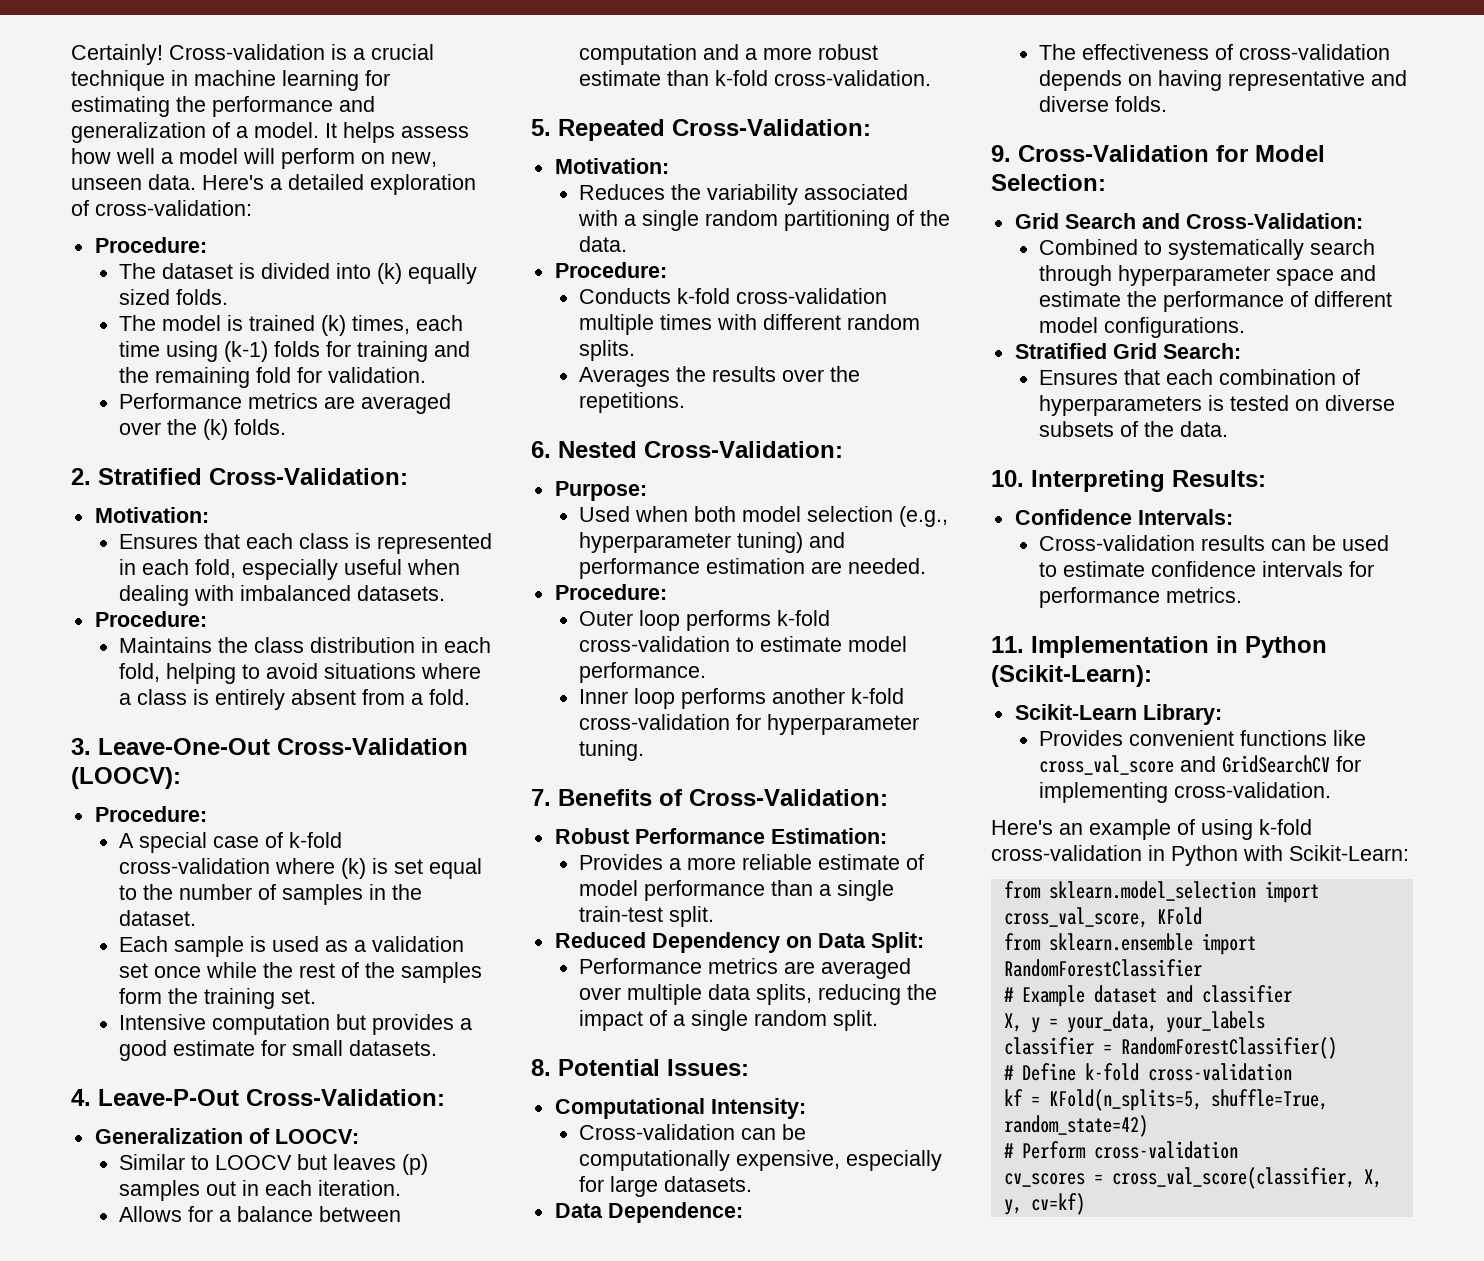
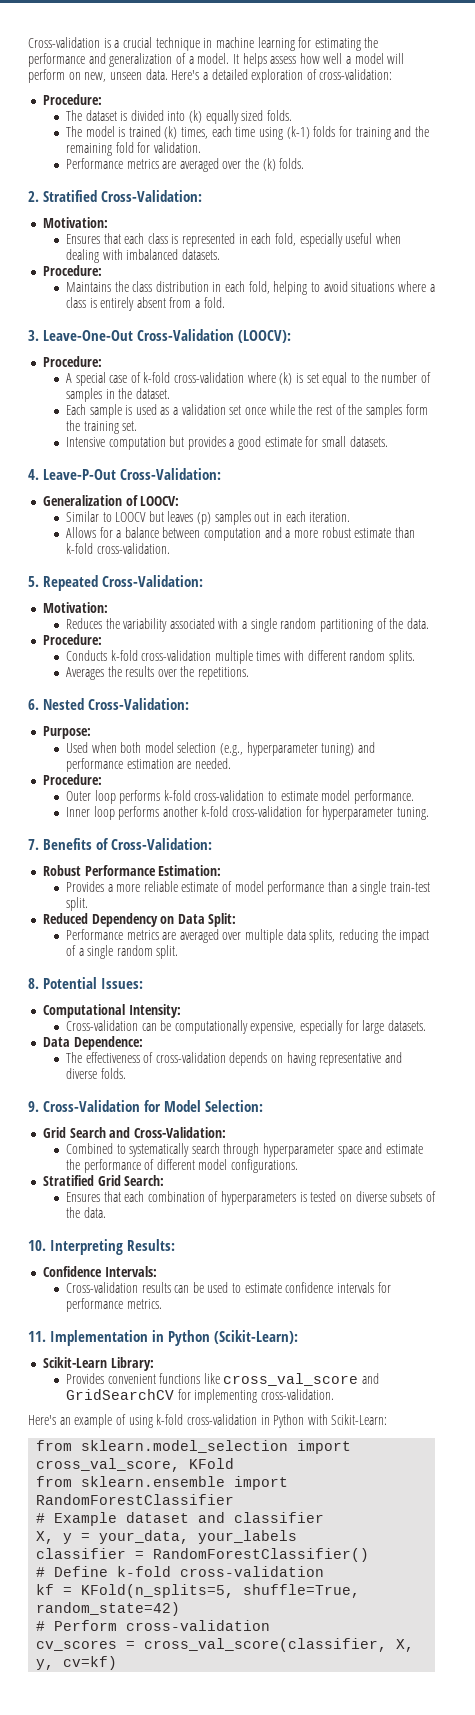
[71,44,163,65] Certainly! -> (28, 42) none

